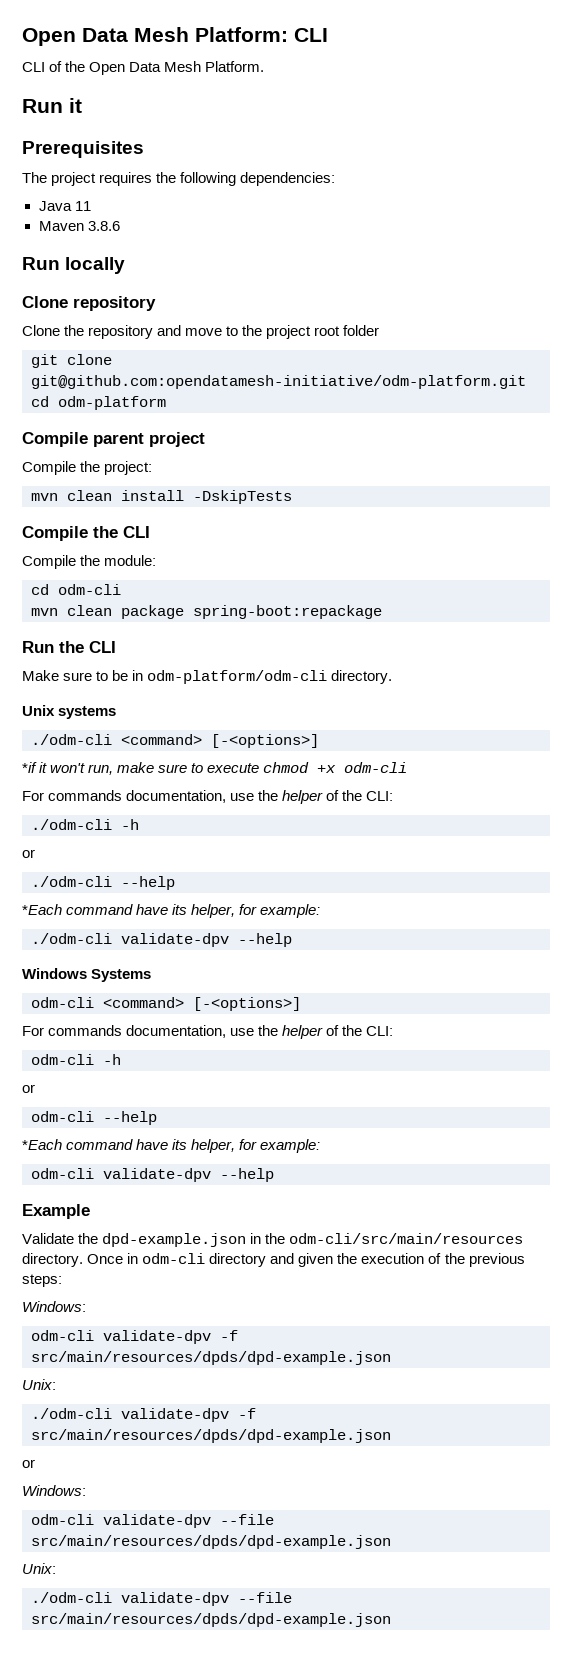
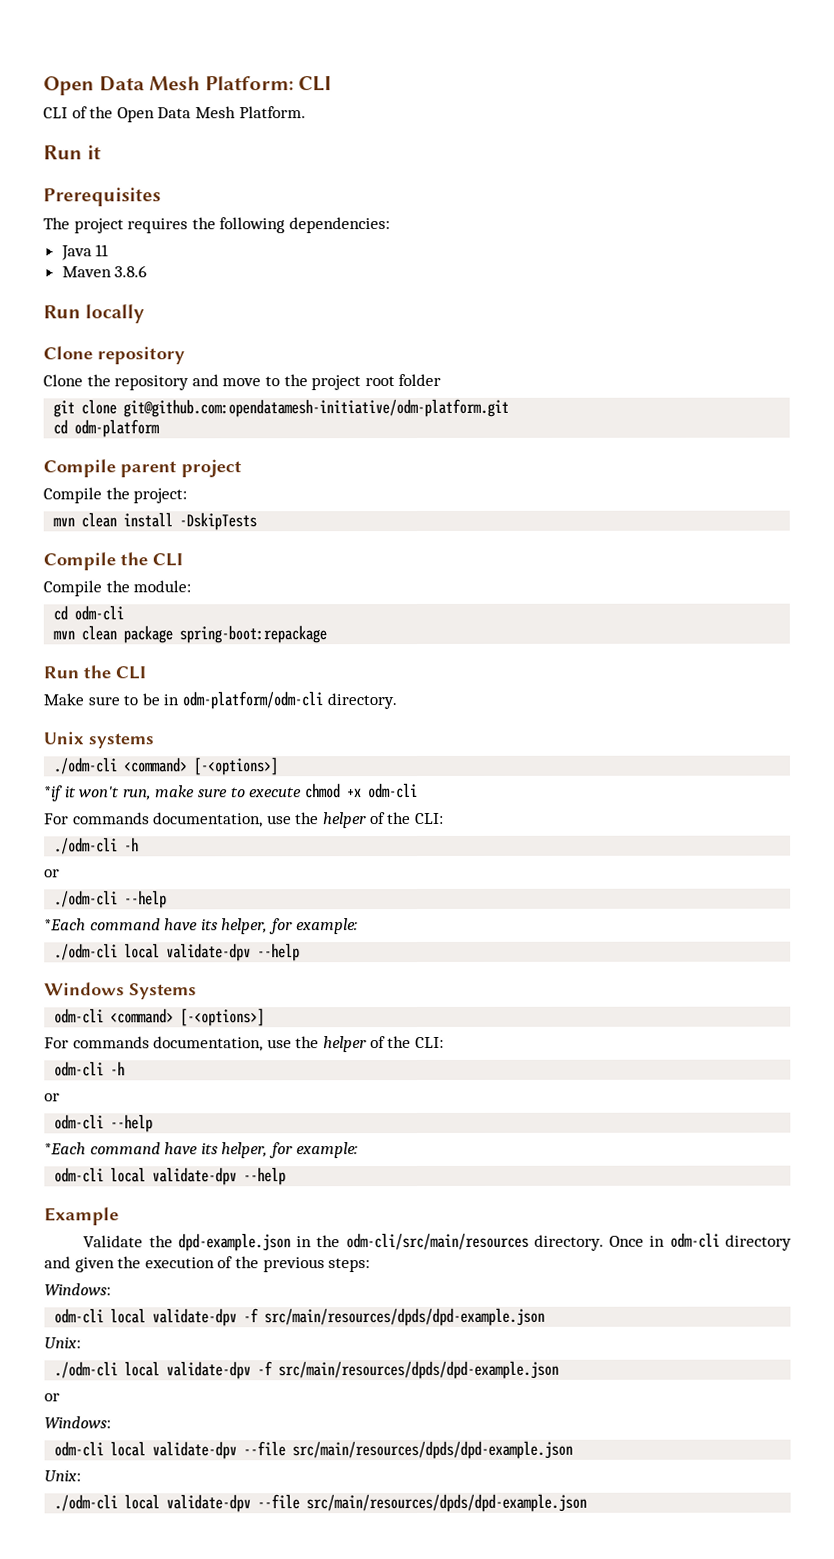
(112, 938) none -> [124,943,161,959] local
(94, 1173) none -> [110,1167,147,1183] local
(94, 1335) none -> [110,1308,147,1324] local
(112, 1413) none -> [124,1361,161,1377] local
(94, 1519) none -> [110,1441,147,1457] local
(112, 1597) none -> [124,1494,161,1510] local

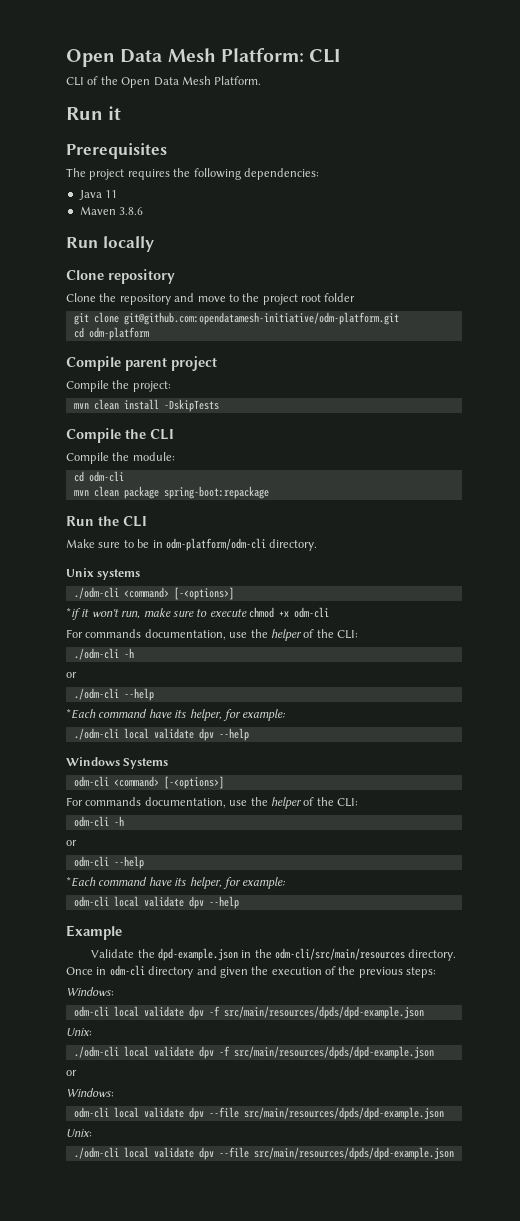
[166,943,252,962] validate-dpv -> [153,728,214,741] validate dpv
[152,1167,238,1186] validate-dpv -> [143,896,204,909] validate dpv
[152,1308,238,1327] validate-dpv -> [143,1006,204,1019] validate dpv
[166,1361,252,1380] validate-dpv -> [153,1046,214,1059] validate dpv
[152,1441,238,1460] validate-dpv -> [143,1107,204,1120] validate dpv
[166,1494,252,1513] validate-dpv -> [153,1147,214,1160] validate dpv

